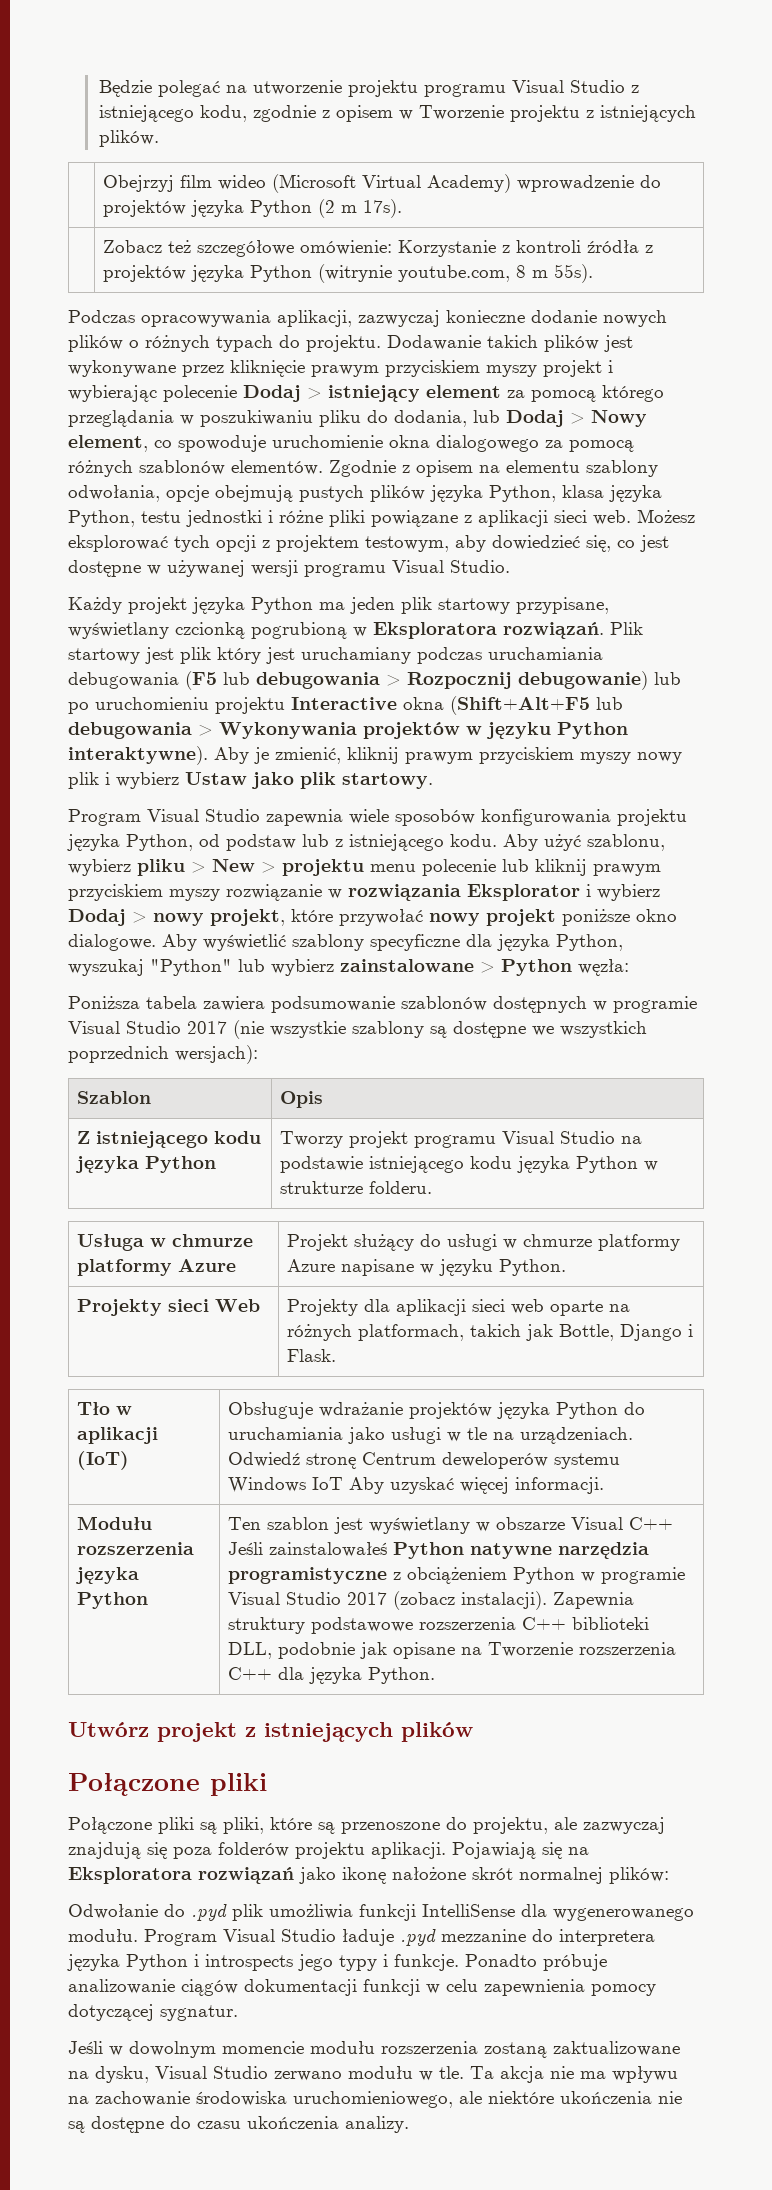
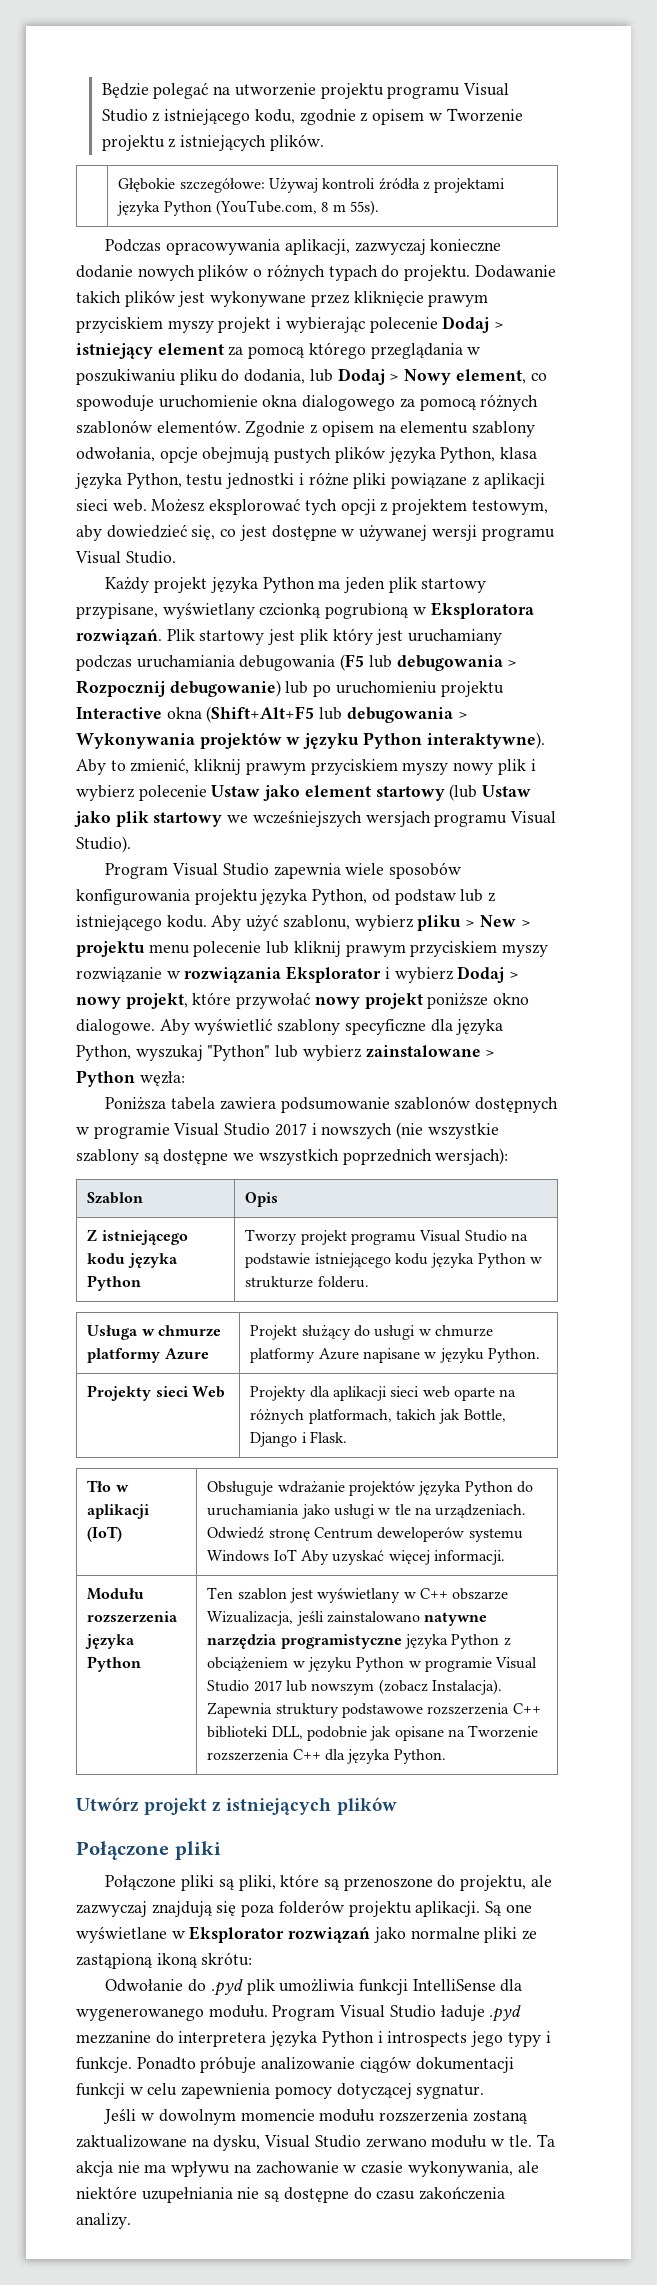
[102,174,661,193] [102,199,402,218] [102,240,510,257] Obejrzyj film wideo (Microsoft Virtual Academy) wprowadzenie do projektów języka Python (2 m 17s). // | Zobacz też szczegółowe omówienie: Korzystanie z -> [118,178,319,193] Głębokie szczegółowe: Używaj
[102,264,510,283] projektów języka Python (witrynie youtube.com, -> [434,178,506,193] [117,200,318,216] projektami języka Python (YouTube.com,
[254,747,269,764] je -> [110,760,126,771] to
[185,772,433,789] Ustaw jako plik startowy. -> [138,784,532,801] [74,810,557,827] [76,836,131,853] polecenie Ustaw jako element startowy (lub Ustaw jako plik startowy we wcześniejszych wersjach programu Visual Studio).
(227, 1027) none -> [311,1123,393,1139] i nowszych
[495,1517,673,1530] [227,1542,649,1559] [227,1567,507,1584] obszarze Visual C++ Jeśli zainstalowałeś Python natywne narzędzia programistyczne z obciążeniem -> [420,1588,509,1600] [207,1611,488,1626] [207,1634,511,1649] [207,1657,353,1672] C++ obszarze Wizualizacja, jeśli zainstalowano natywne narzędzia programistyczne języka Python z obciążeniem w języku
[392,1591,547,1610] (zobacz instalacji). -> [286,1679,503,1695] lub nowszym (zobacz Instalacja).
[452,1842,589,1859] [68,1867,669,1884] Pojawiają się na Eksploratora rozwiązań jako ikonę nałożone skrót normalnej plików: -> [485,1901,532,1916] [76,1926,538,1943] [76,1952,253,1969] Są one wyświetlane w Eksplorator rozwiązań jako normalne pliki ze zastąpioną ikoną skrótu:
[196,2091,453,2108] środowiska uruchomieniowego, -> [343,2161,513,2177] w czasie wykonywania,
[560,2091,652,2104] ukończenia -> [141,2187,233,2203] uzupełniania
[247,2116,339,2129] ukończenia -> [419,2187,506,2200] zakończenia

